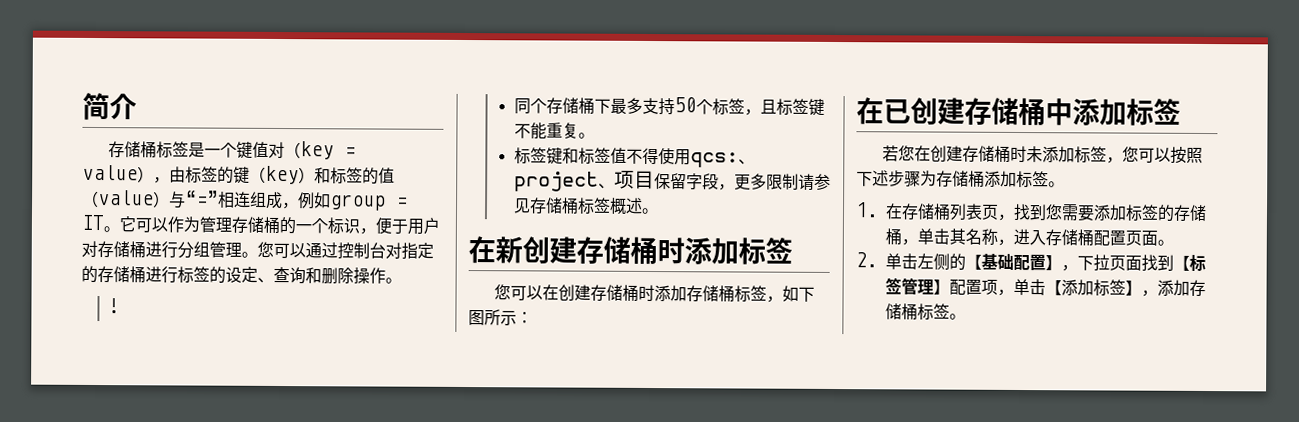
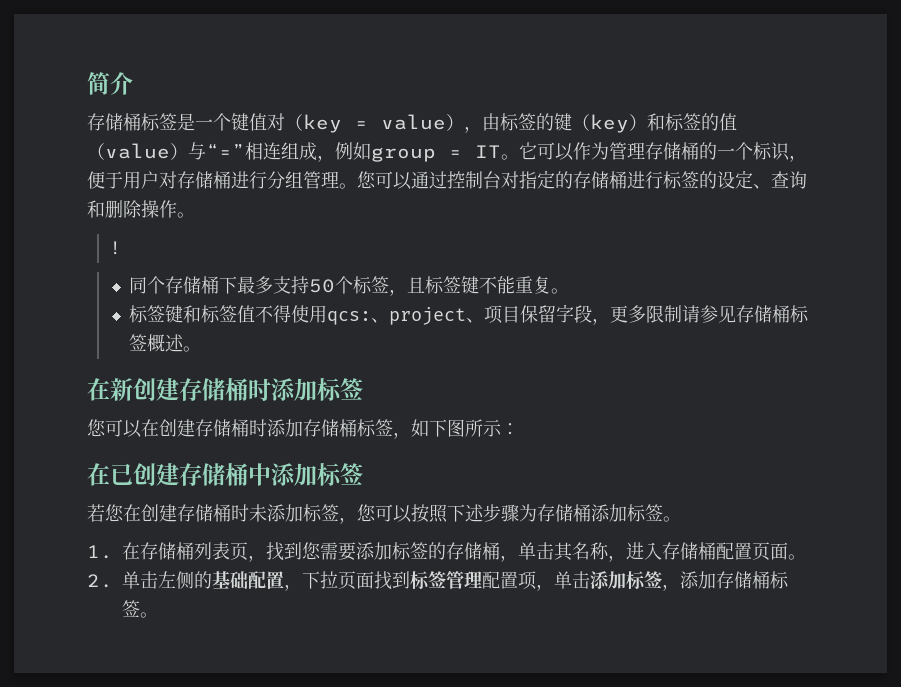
[965,254,982,270] 【 -> (212, 580) none
[1045,255,1062,271] 】 -> (284, 580) none
[1173,255,1190,271] 【 -> (410, 580) none
[933,279,950,295] 】 -> (482, 579) none
[1045,279,1142,297] 【添加标签】 -> [590,571,662,590] 添加标签

